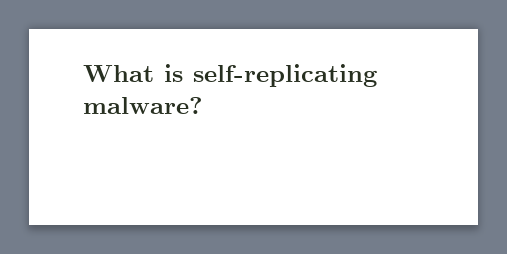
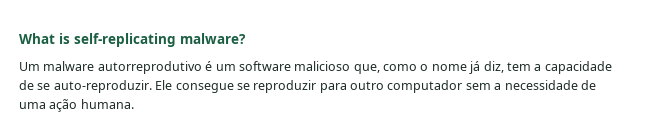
(203, 105) none -> [19,61,612,74] [19,80,596,93] [19,99,134,112] // Um malware autorreprodutivo é um software malicioso que, como o nome já diz, tem a capacidade de se auto-reproduzir. Ele consegue se reproduzir para outro computador sem a necessidade de uma ação humana.

